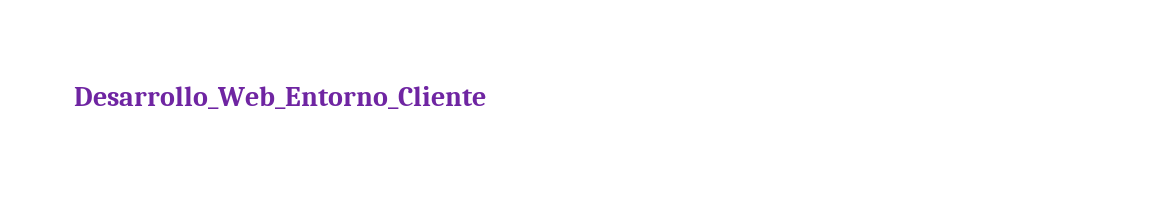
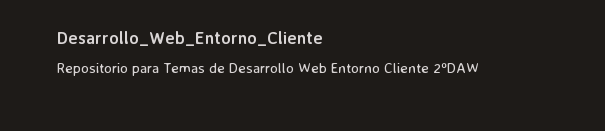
(486, 97) none -> [57,63,479,76] // Repositorio para Temas de Desarrollo Web Entorno Cliente 2ºDAW

